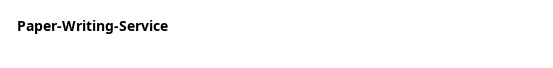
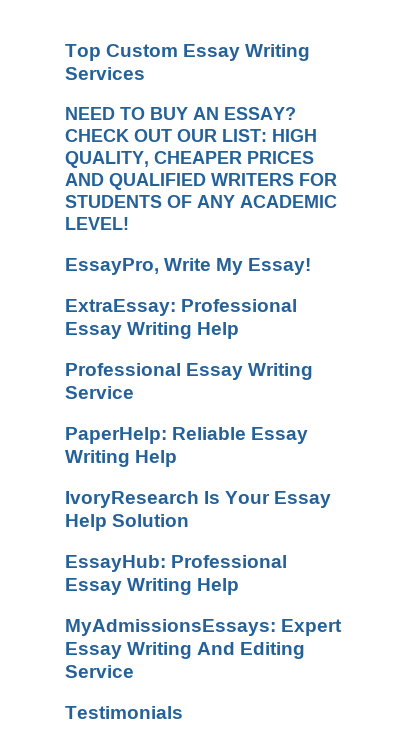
[17,20,168,34] Paper-Writing-Service -> [65,44,311,61] [65,67,145,80] [65,107,296,120] [65,129,317,142] [65,151,314,168] [65,173,337,190] [65,195,337,208] [65,217,129,230] [65,258,312,275] [65,299,298,316] [65,322,240,339] [65,363,314,380] [65,386,134,399] [65,427,309,444] [65,450,178,467] [65,491,332,508] [65,514,190,531] [65,555,288,572] [65,578,240,595] [65,619,343,636] [65,642,306,659] [65,665,134,678] [65,706,183,719] Top Custom Essay Writing Services // NEED TO BUY AN ESSAY? CHECK OUT OUR LIST: HIGH QUALITY, CHEAPER PRICES AND QUALIFIED WRITERS FOR STUDENTS OF ANY ACADEMIC LEVEL! // EssayPro, Write My Essay! // ExtraEssay: Professional Essay Writing Help // Professional Essay Writing Service // PaperHelp: Reliable Essay Writing Help // IvoryResearch Is Your Essay Help Solution // EssayHub: Professional Essay Writing Help // MyAdmissionsEssays: Expert Essay Writing And Editing Service // Testimonials

